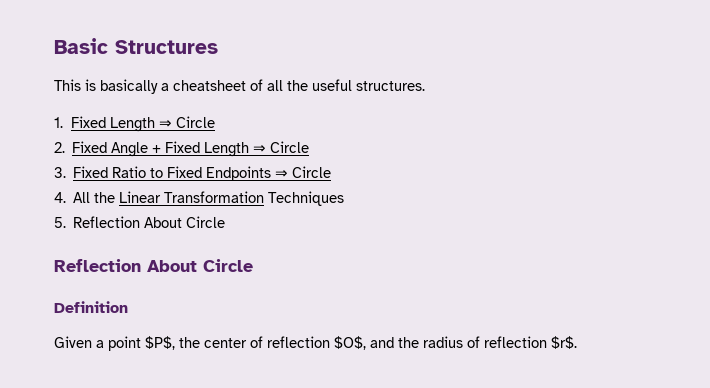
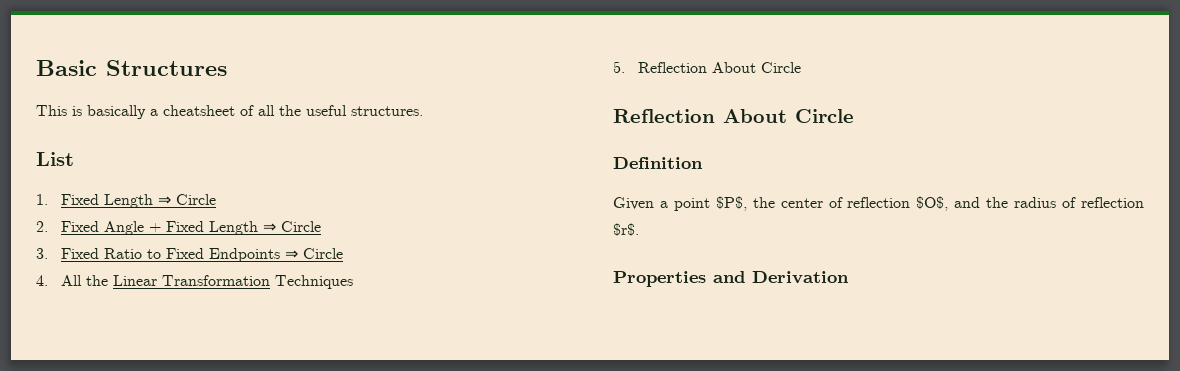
(425, 86) none -> [36,152,74,166] // List
(577, 342) none -> [613,271,849,287] // Properties and Derivation

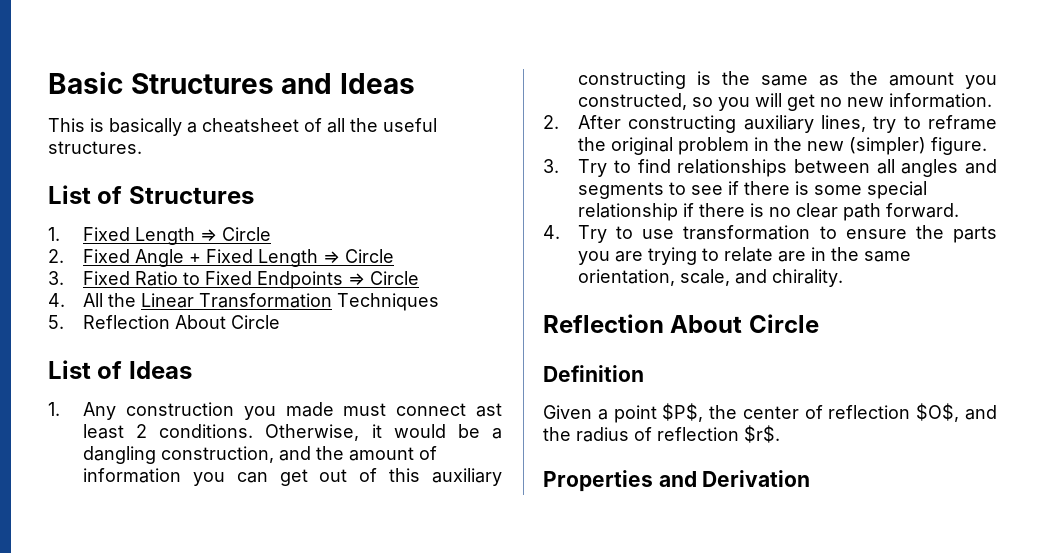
(227, 68) none -> [281,73,415,94] and Ideas
(74, 159) none -> [97,186,254,204] of Structures
(801, 67) none -> [48,360,192,379] [48,402,502,420] [83,424,502,441] [83,446,438,464] [83,468,502,486] [578,71,998,89] [578,93,993,111] [543,115,997,133] [578,137,988,155] [543,159,997,177] [578,181,928,199] [578,203,960,221] [543,225,997,243] [578,247,912,265] [578,269,844,287] // List of Ideas // 1. Any construction you made must connect ast least 2 conditions. Otherwise, it would be a dangling construction, and the amount of information you can get out of this auxiliary constructing is the same as the amount you constructed, so you will get no new information. // 2. After constructing auxiliary lines, try to reframe the original problem in the new (simpler) figure. // 3. Try to find relationships between all angles and segments to see if there is some special relationship if there is no clear path forward. // 4. Try to use transformation to ensure the parts you are trying to relate are in the same orientation, scale, and chirality.

